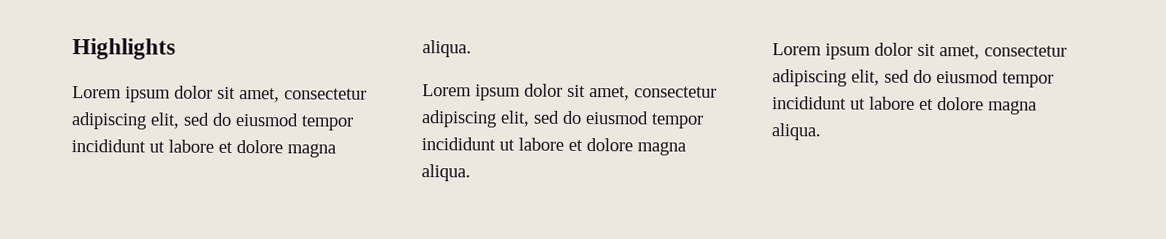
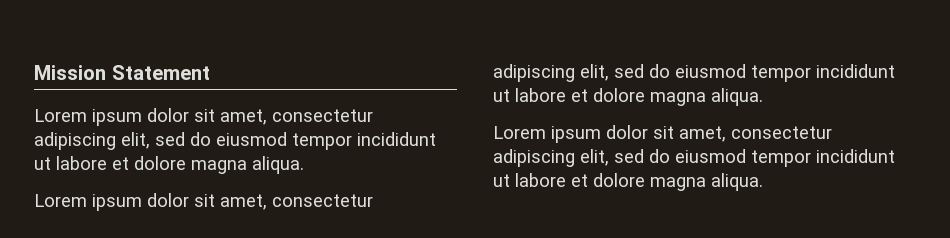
[72,38,176,60] Highlights -> [34,65,210,80] Mission Statement

